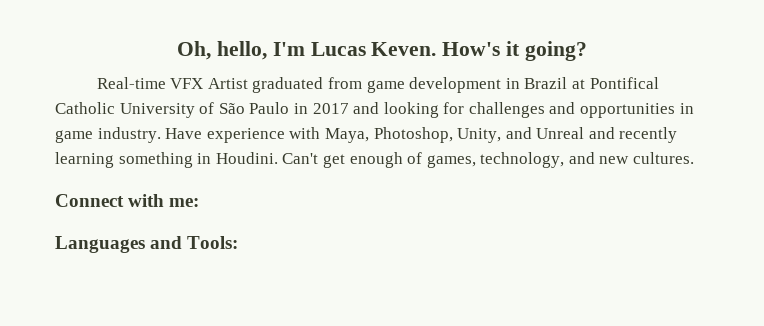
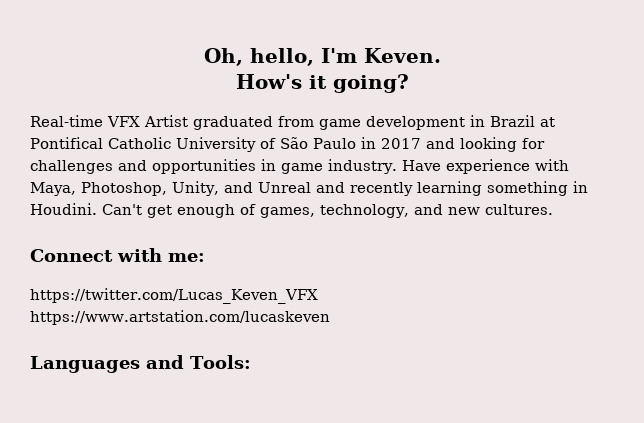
[310,42,366,56] Lucas -> (357, 55) none
(437, 49) none -> (441, 55) //
(200, 202) none -> [30,288,318,304] [30,310,330,325] // https://twitter.com/Lucas_Keven_VFX https://www.artstation.com/lucaskeven

